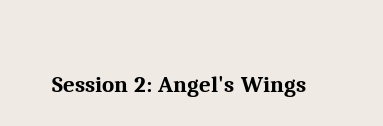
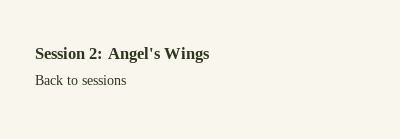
(306, 87) none -> [35,75,126,85] // Back to sessions

